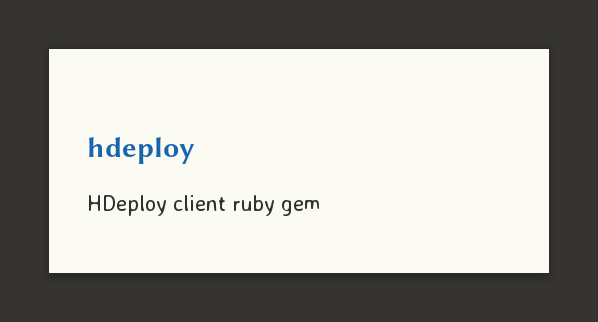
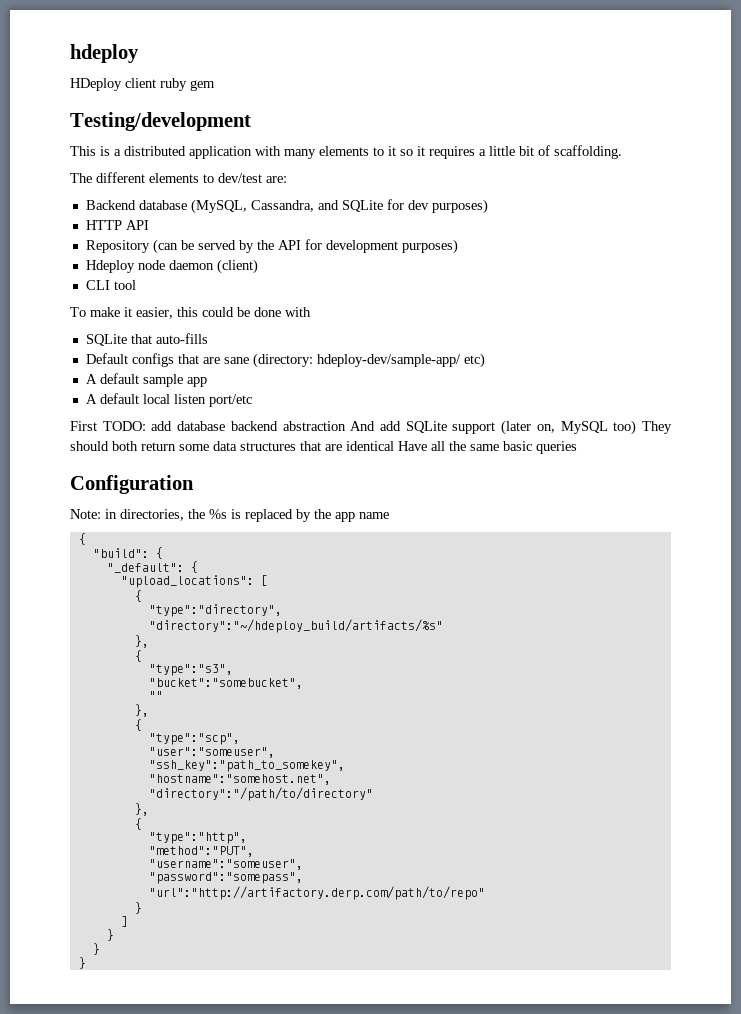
(320, 208) none -> [70,112,251,131] [70,145,622,159] [70,172,287,183] [85,199,488,214] [85,220,149,230] [85,239,458,254] [85,259,258,274] [85,280,136,290] [70,307,311,319] [85,333,208,346] [85,353,485,368] [85,373,207,387] [85,393,252,407] [70,420,672,435] [70,441,577,454] [70,475,194,494] [70,509,389,522] [78,533,86,545] [92,547,163,559] [106,561,198,573] [120,575,268,588] [134,590,142,602] [148,604,282,617] [148,619,443,633] [134,635,149,648] [134,650,142,662] [148,664,233,676] [148,678,303,689] [148,691,163,700] [134,704,149,717] [134,719,142,731] [148,733,240,745] [148,747,275,758] [148,760,345,772] [148,774,331,785] [148,787,373,801] [134,803,149,816] [134,818,142,830] [148,832,247,844] [148,846,254,857] [148,859,303,870] [148,872,303,884] [148,886,485,900] [134,902,142,914] [120,916,128,927] [106,929,114,941] [92,943,100,955] [78,957,86,969] // Testing/development // This is a distributed application with many elements to it so it requires a little bit of scaffolding. // The different elements to dev/test are: // Backend database (MySQL, Cassandra, and SQLite for dev purposes) // HTTP API // Repository (can be served by the API for development purposes) // Hdeploy node daemon (client) // CLI tool // To make it easier, this could be done with // SQLite that auto-fills // Default configs that are sane (directory: hdeploy-dev/sample-app/ etc) // A default sample app // A default local listen port/etc // First TODO: add database backend abstraction And add SQLite support (later on, MySQL too) They should both return some data structures that are identical Have all the same basic queries // Configuration // Note: in directories, the %s is replaced by the app name // { // "build": { // "_default": { // "upload_locations": [ // { // "type":"directory", // "directory":"~/hdeploy_build/artifacts/%s" // }, // { // "type":"s3", // "bucket":"somebucket", // "" // }, // { // "type":"scp", // "user":"someuser", // "ssh_key":"path_to_somekey", // "hostname":"somehost.net", // "directory":"/path/to/directory" // }, // { // "type":"http", // "method":"PUT", // "username":"someuser", // "password":"somepass", // "url":"http://artifactory.derp.com/path/to/repo" // } // ] // } // } // }

